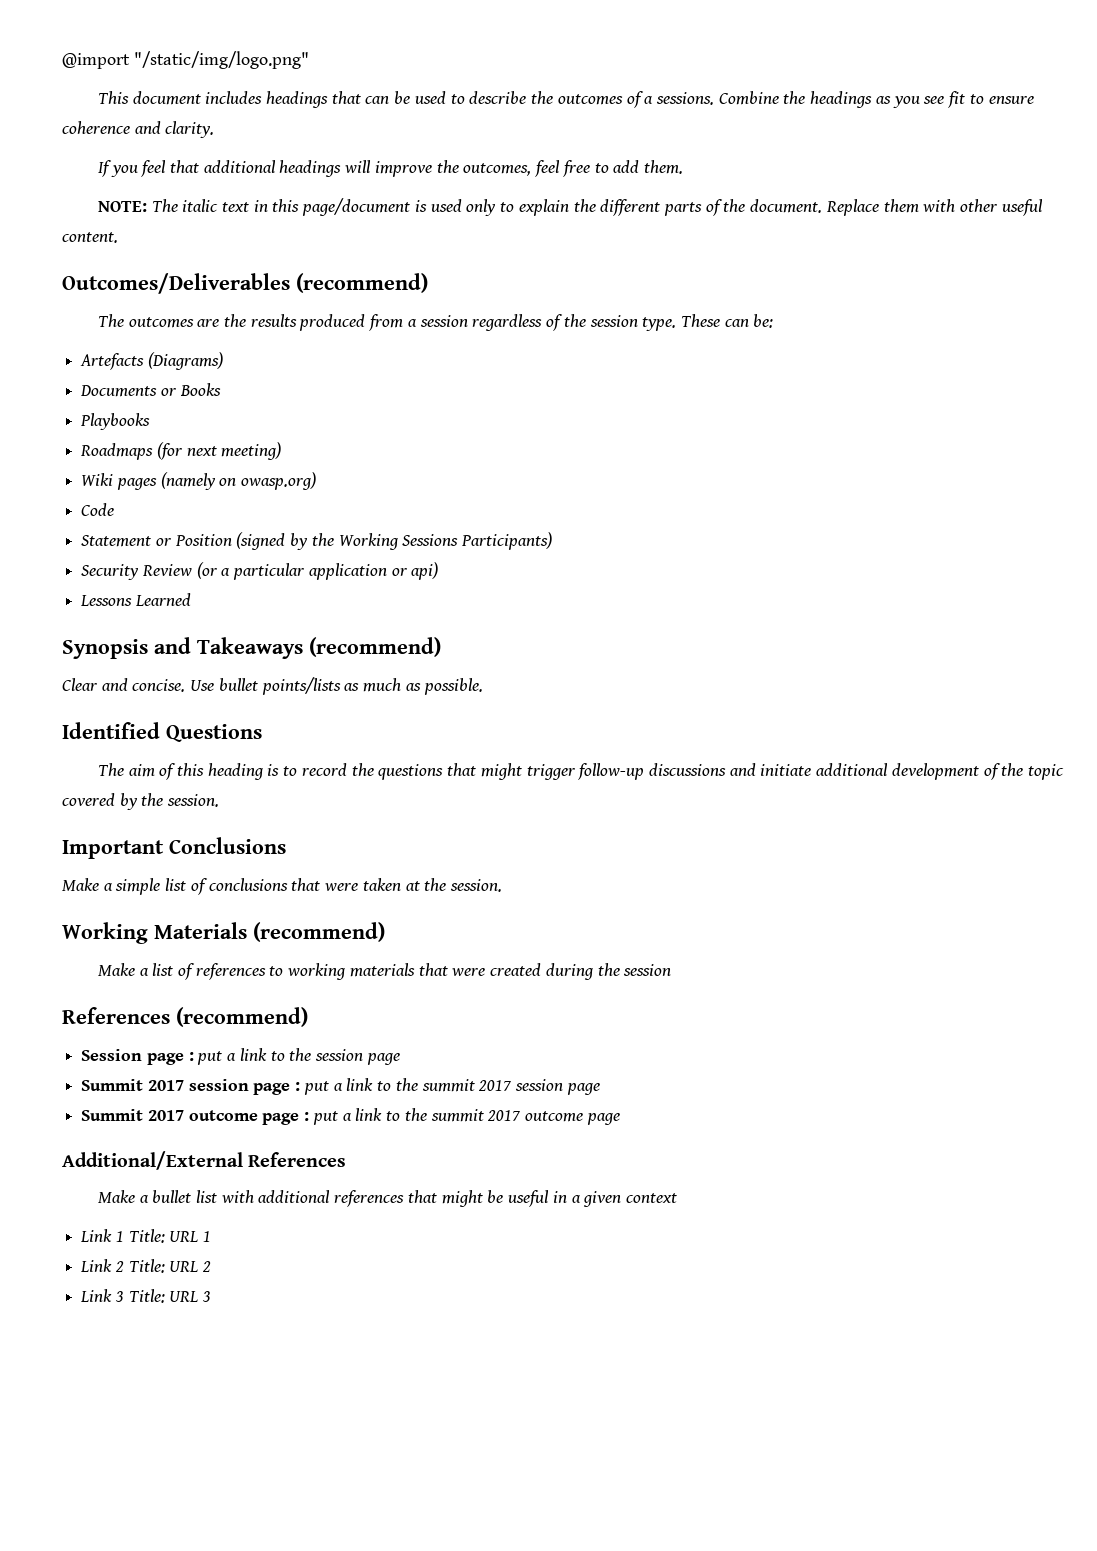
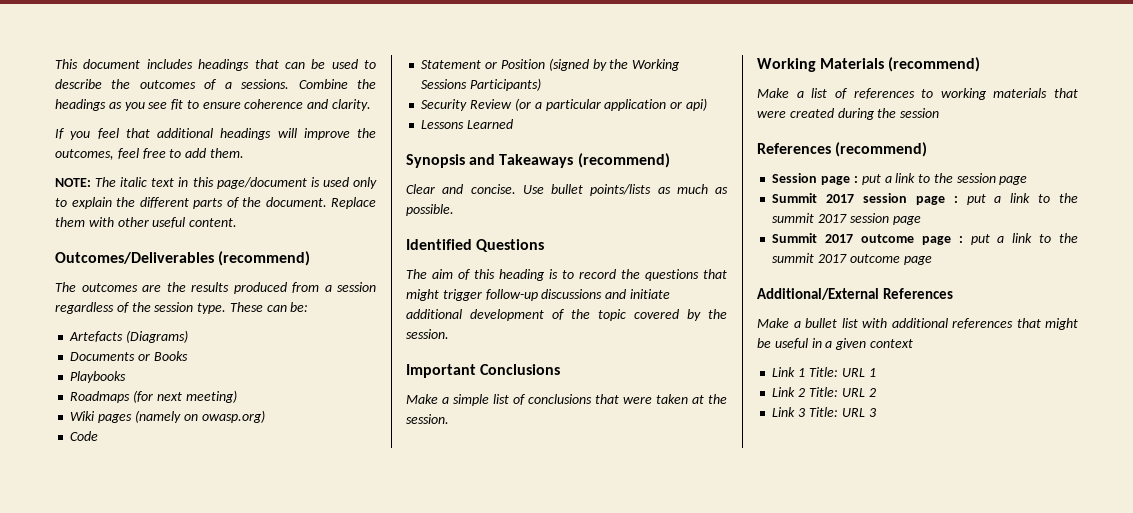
[62,51,309,69] @import "/static/img/logo.png" // -> (55, 64) none

